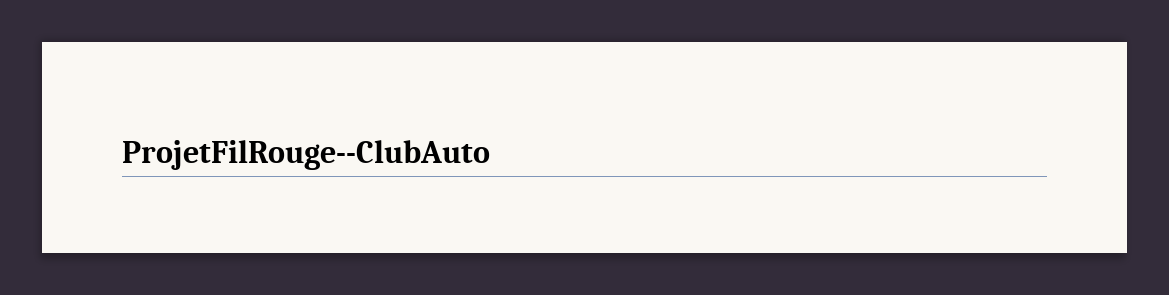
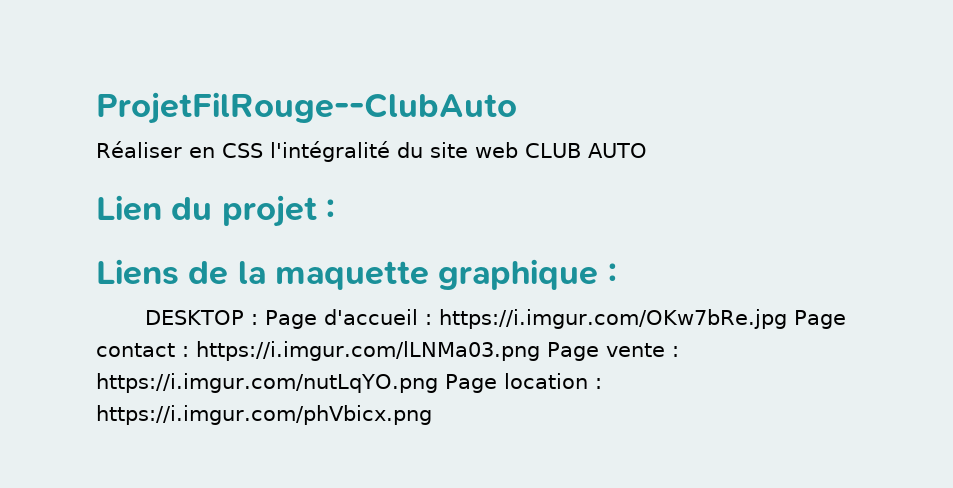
(490, 155) none -> [96,141,647,162] [96,195,335,227] [96,259,617,290] [144,309,846,329] [96,341,679,361] [96,373,602,393] [96,405,432,425] // Réaliser en CSS l'intégralité du site web CLUB AUTO // Lien du projet : // Liens de la maquette graphique : // DESKTOP : Page d'accueil : https://i.imgur.com/OKw7bRe.jpg Page contact : https://i.imgur.com/lLNMa03.png Page vente : https://i.imgur.com/nutLqYO.png Page location : https://i.imgur.com/phVbicx.png

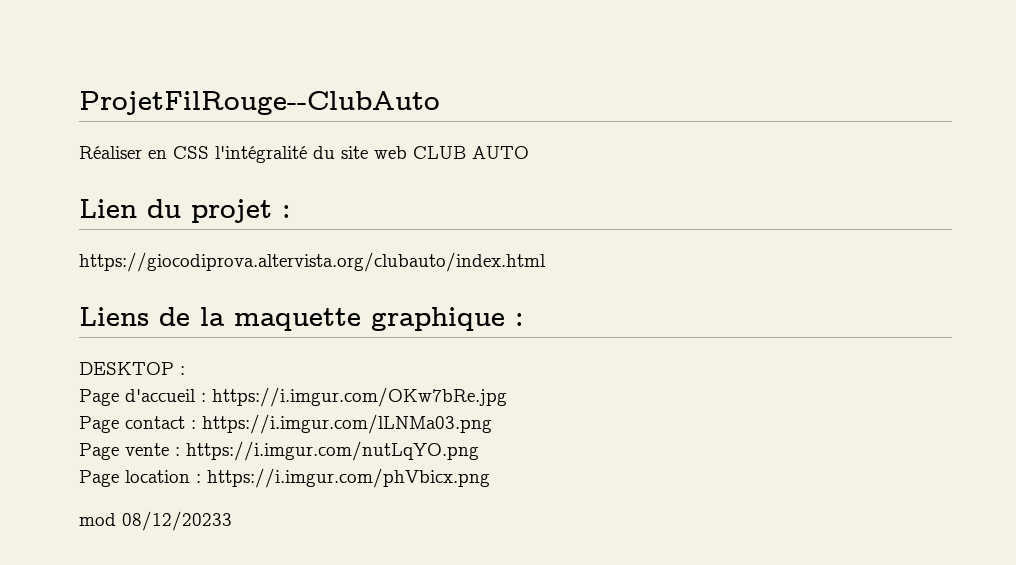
(335, 209) none -> [79,252,546,272] // https://giocodiprova.altervista.org/clubauto/index.html
(258, 319) none -> (185, 370) //
(787, 319) none -> (507, 397) //
(540, 351) none -> (492, 424) //
(438, 383) none -> (479, 451) //
(432, 415) none -> [79,511,232,531] // mod 08/12/20233

